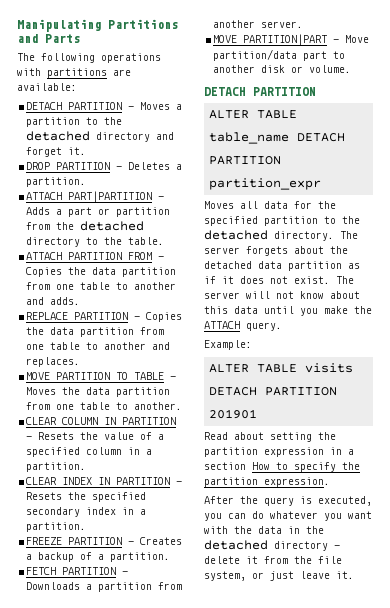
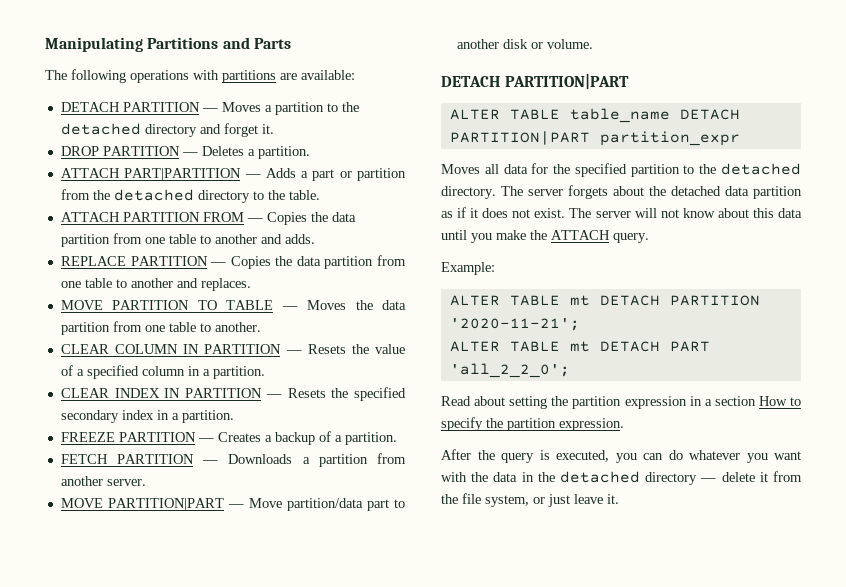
[253,87,316,96] PARTITION -> [505,74,630,89] PARTITION|PART
[209,156,282,165] PARTITION -> [449,131,590,145] PARTITION|PART
[305,363,354,373] [209,387,338,396] [209,409,258,419] visits DETACH PARTITION 201901 -> [569,295,760,306] [449,318,580,331] [449,341,710,352] [449,363,570,378] mt DETACH PARTITION '2020-11-21'; // ALTER TABLE mt DETACH PART 'all_2_2_0';

